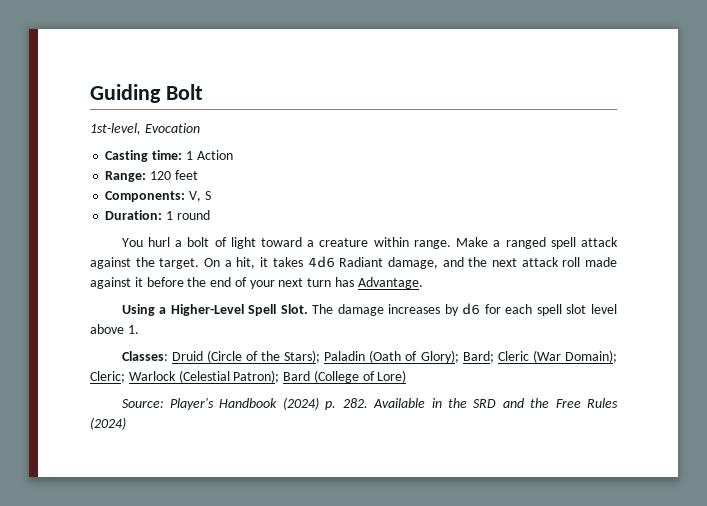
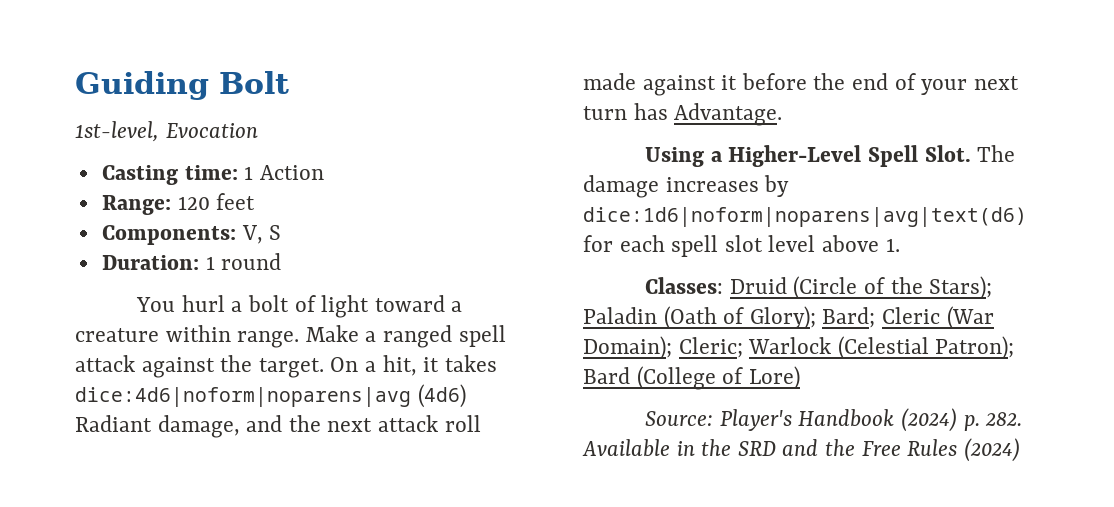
[307,256,335,268] 4d6 -> [75,384,466,408] dice:4d6|noform|noparens|avg (4d6)
[462,303,481,315] d6 -> [583,207,1027,227] dice:1d6|noform|noparens|avg|text(d6)

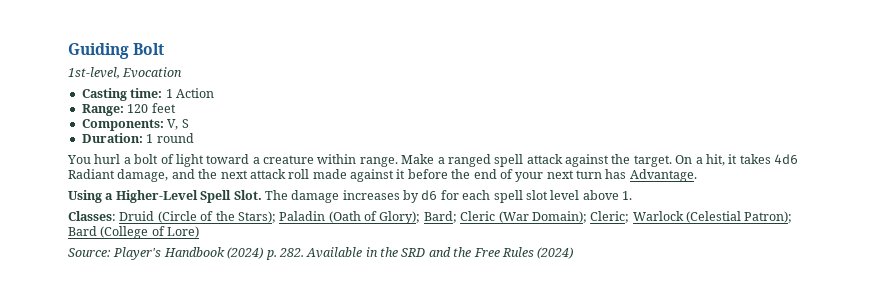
[75,384,466,408] dice:4d6|noform|noparens|avg (4d6) -> [774,154,798,164] 4d6
[583,207,1027,227] dice:1d6|noform|noparens|avg|text(d6) -> [421,190,438,200] d6

